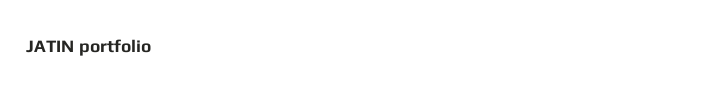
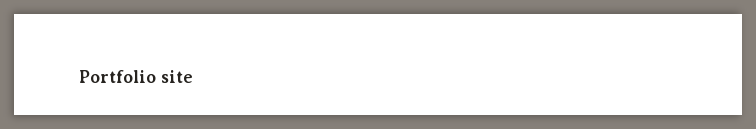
[26,39,151,56] JATIN portfolio -> [79,70,193,83] Portfolio site

